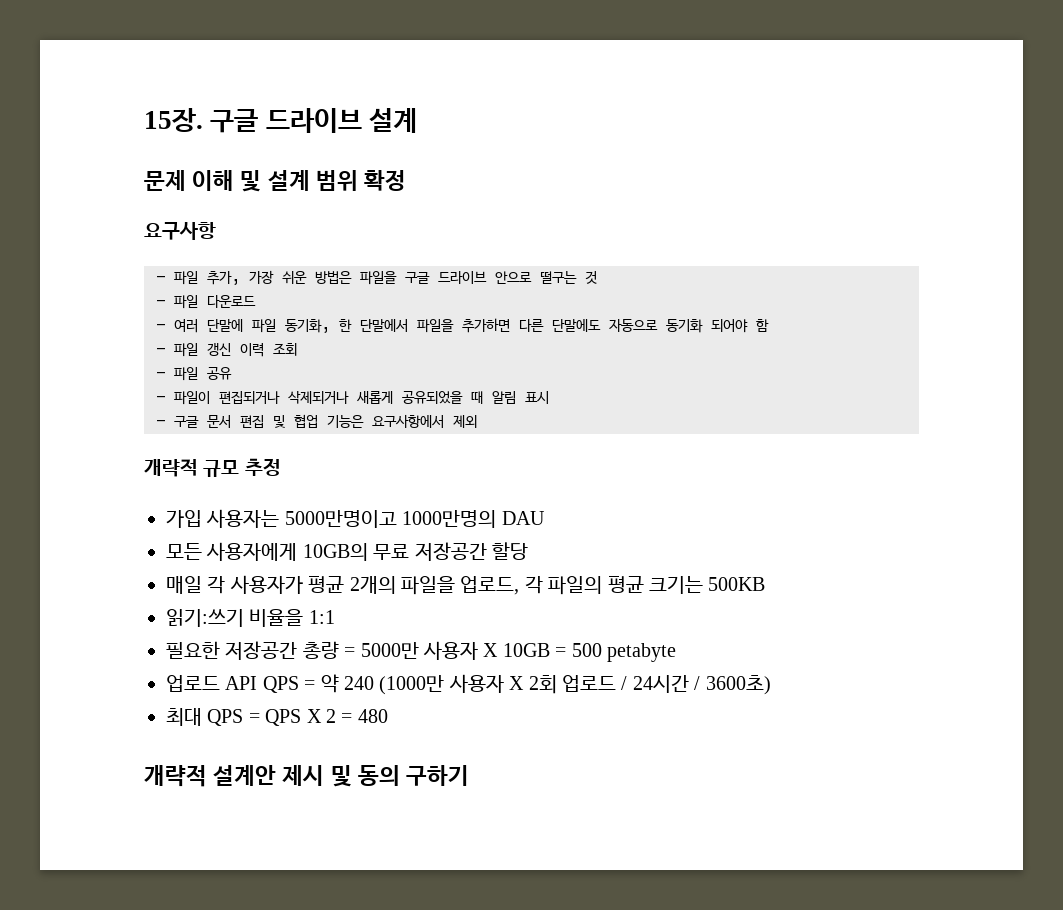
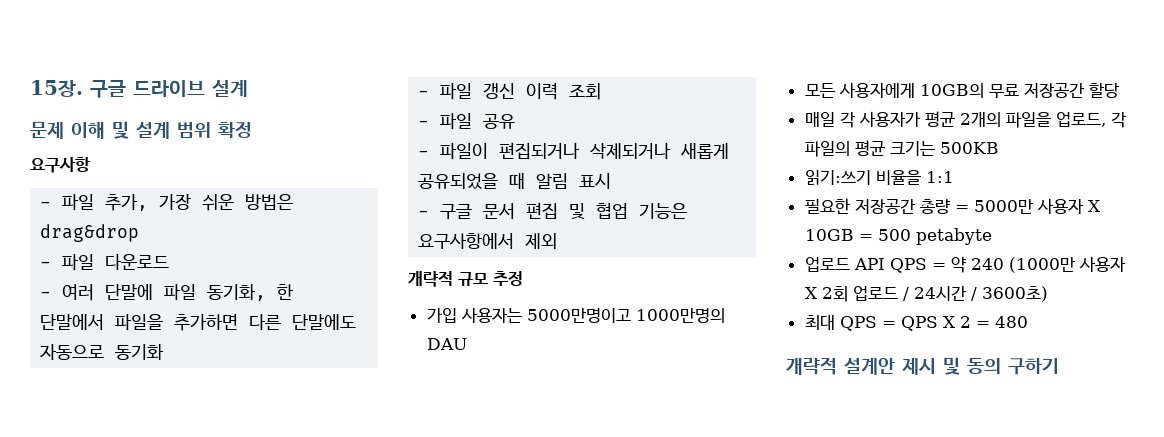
[360,271,597,285] 파일을 구글 드라이브 안으로 떨구는 것 -> [40,224,140,242] drag&drop
[711,319,769,333] 되어야 함 -> (165, 352) none

